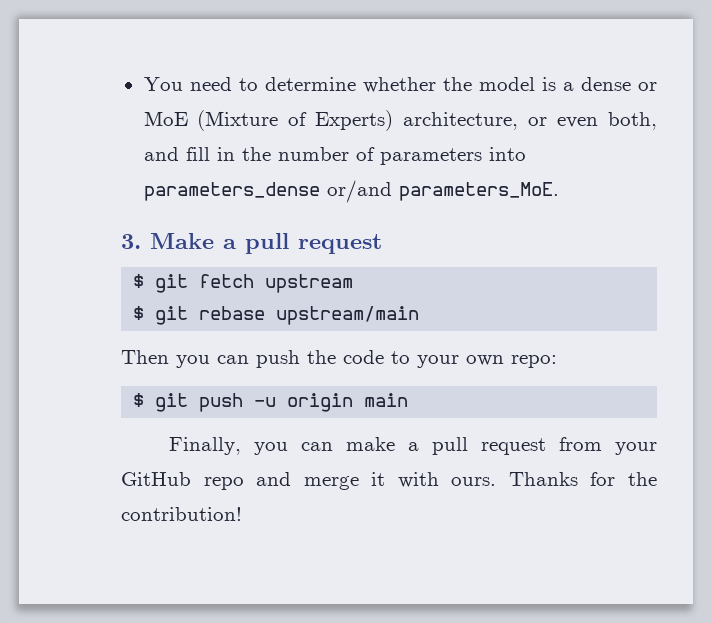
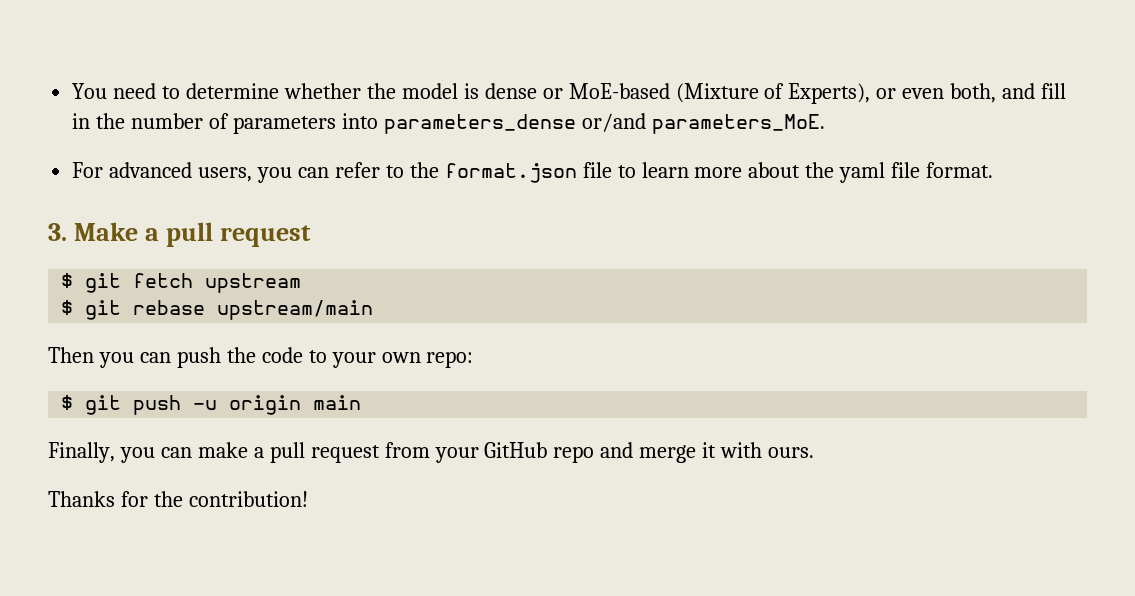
[562,82,574,91] a -> (479, 91) none
[143,111,188,126] MoE -> [568,83,670,99] MoE-based
[315,110,519,131] Experts) architecture, -> [788,83,871,104] Experts),
(559, 191) none -> [72,162,994,183] // For advanced users, you can refer to the format.json file to learn more about the yaml file format.
(497, 481) none -> (815, 452) //

